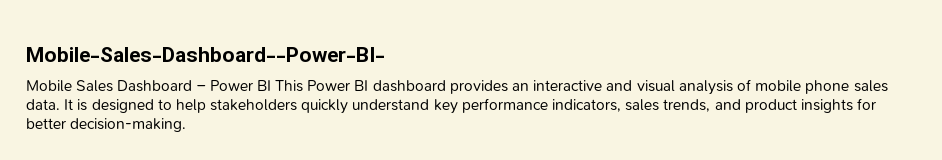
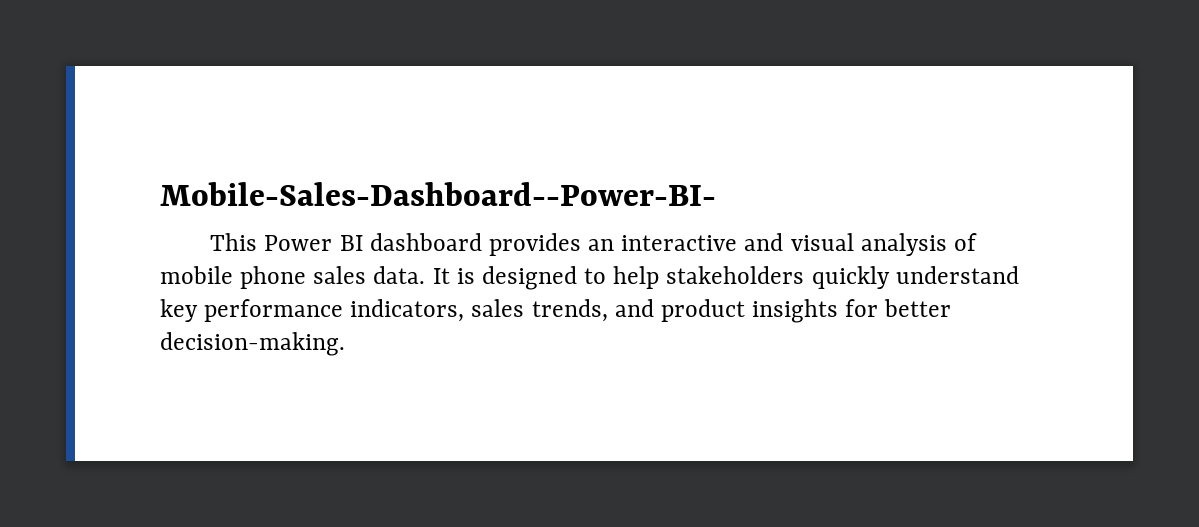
[26,80,271,92] Mobile Sales Dashboard – Power BI -> (716, 194) none

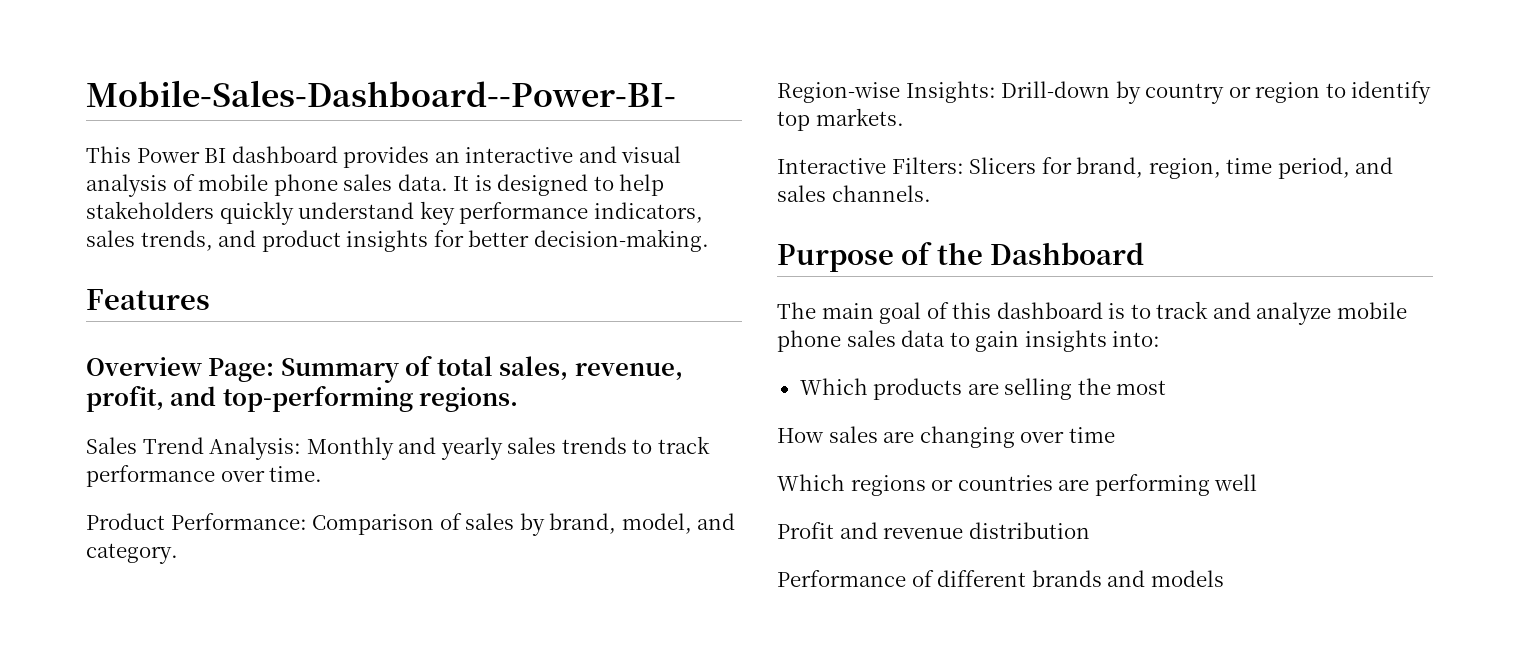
(345, 344) none -> [86,289,210,310] [86,355,683,383] [86,385,519,412] [86,436,710,460] [86,465,323,487] [86,513,736,536] [86,543,178,564] [777,81,1432,104] [777,108,904,131] [777,157,1394,179] [777,185,931,202] [777,242,1145,272] [777,301,1407,325] [777,330,1161,352] [799,378,1167,400] [777,426,1115,448] [777,474,1258,496] [777,522,1090,539] [777,570,1224,587] // Features // Overview Page: Summary of total sales, revenue, profit, and top-performing regions. // Sales Trend Analysis: Monthly and yearly sales trends to track performance over time. // Product Performance: Comparison of sales by brand, model, and category. // Region-wise Insights: Drill-down by country or region to identify top markets. // Interactive Filters: Slicers for brand, region, time period, and sales channels. // Purpose of the Dashboard // The main goal of this dashboard is to track and analyze mobile phone sales data to gain insights into: // Which products are selling the most // How sales are changing over time // Which regions or countries are performing well // Profit and revenue distribution // Performance of different brands and models

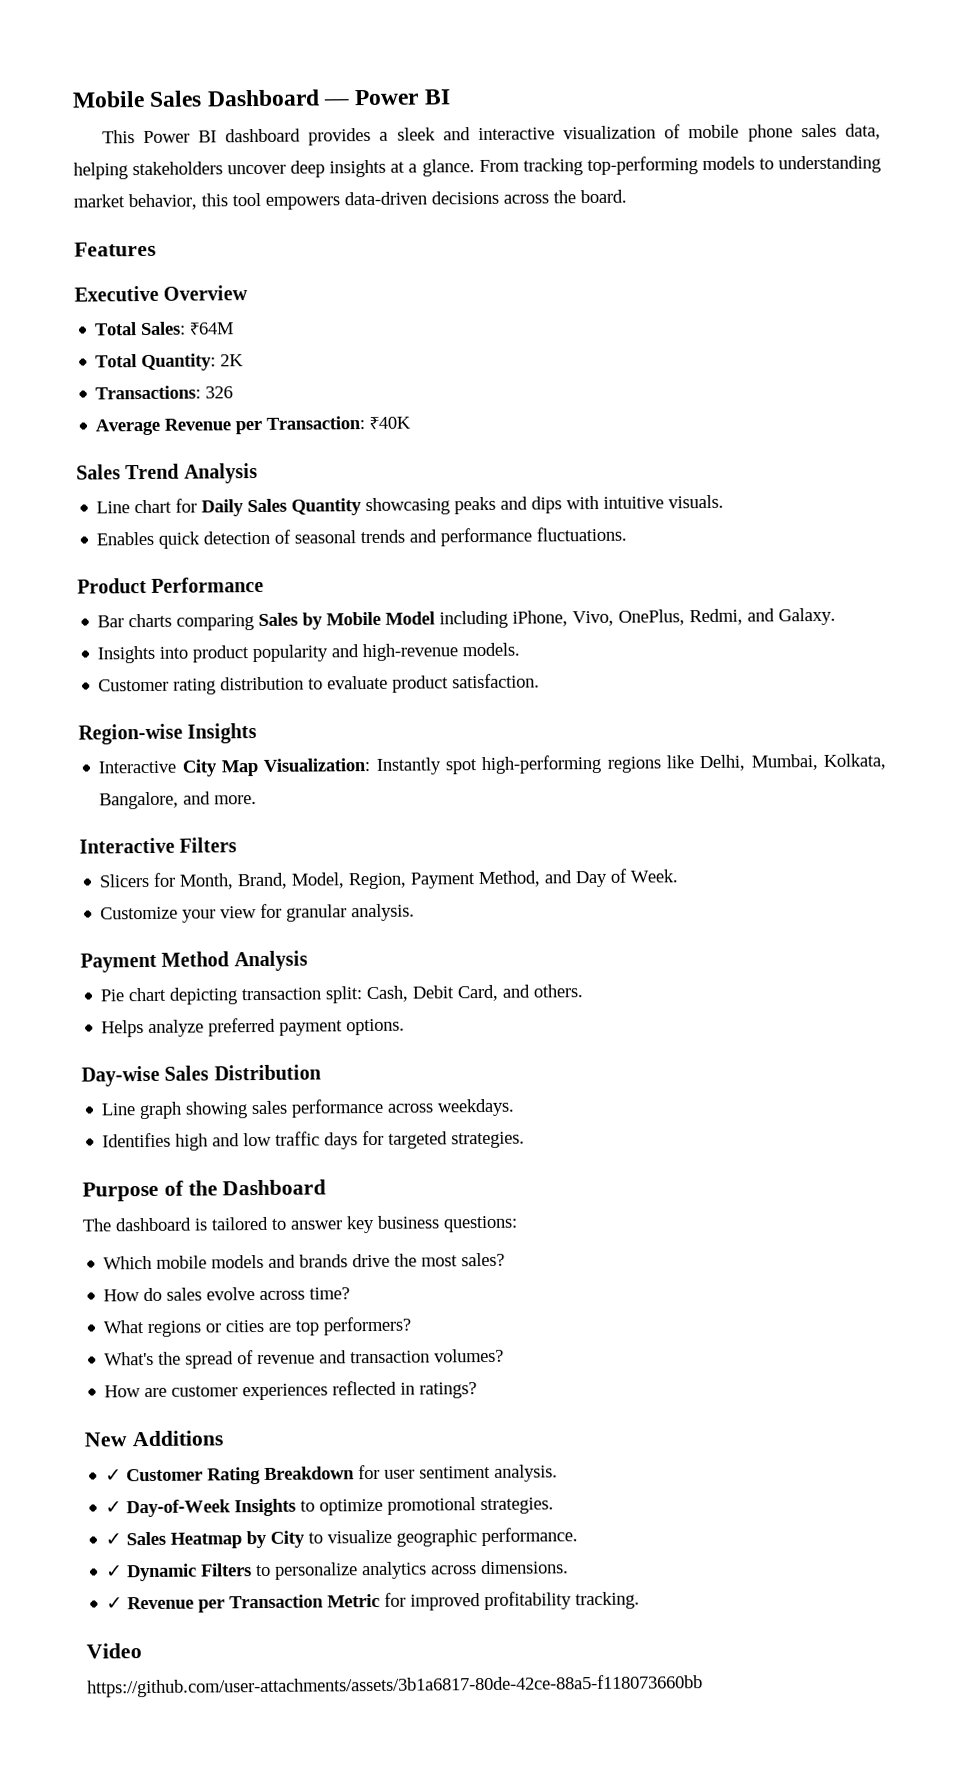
[86,80,676,107] Mobile-Sales-Dashboard--Power-BI- -> [72,89,451,108] Mobile Sales Dashboard — Power BI
[434,146,682,163] [86,174,665,197] [86,201,703,225] [86,229,709,252] an interactive and visual analysis of mobile phone sales data. It is designed to help stakeholders quickly understand key performance indicators, sales trends, and product insights for better decision-making. -> [379,123,881,142] [73,155,882,180] [73,189,627,211] a sleek and interactive visualization of mobile phone sales data, helping stakeholders uncover deep insights at a glance. From tracking top-performing models to understanding market behavior, this tool empowers data-driven decisions across the board.
(210, 299) none -> [74,285,159,302] Executive
[208,355,683,383] [86,385,519,412] [86,436,710,460] [86,465,323,487] [86,513,736,536] [86,543,178,564] [777,81,1432,104] [777,108,904,131] [777,157,1394,179] [777,185,931,202] Page: Summary of total sales, revenue, profit, and top-performing regions. // Sales Trend Analysis: Monthly and yearly sales trends to track performance over time. // Product Performance: Comparison of sales by brand, model, and category. // Region-wise Insights: Drill-down by country or region to identify top markets. // Interactive Filters: Slicers for brand, region, time period, and sales channels. -> [94,321,235,336] [95,353,245,372] [95,385,234,400] [95,416,412,436] [76,462,258,484] [96,494,725,517] [96,526,628,549] [77,576,265,594] [97,607,837,631] [97,642,521,664] [98,673,541,695] [78,723,258,745] [98,753,887,777] [99,791,258,810] [79,837,238,854] [99,868,679,890] [100,903,416,923] [80,950,308,973] [100,984,584,1005] [101,1017,406,1038] [81,1064,321,1087] [101,1098,516,1120] [102,1130,526,1151] // Total Sales: ₹64M // Total Quantity: 2K // Transactions: 326 // Average Revenue per Transaction: ₹40K // Sales Trend Analysis // Line chart for Daily Sales Quantity showcasing peaks and dips with intuitive visuals. // Enables quick detection of seasonal trends and performance fluctuations. // Product Performance // Bar charts comparing Sales by Mobile Model including iPhone, Vivo, OnePlus, Redmi, and Galaxy. // Insights into product popularity and high-revenue models. // Customer rating distribution to evaluate product satisfaction. // Region-wise Insights // Interactive City Map Visualization: Instantly spot high-performing regions like Delhi, Mumbai, Kolkata, Bangalore, and more. // Interactive Filters // Slicers for Month, Brand, Model, Region, Payment Method, and Day of Week. // Customize your view for granular analysis. // Payment Method Analysis // Pie chart depicting transaction split: Cash, Debit Card, and others. // Helps analyze preferred payment options. // Day-wise Sales Distribution // Line graph showing sales performance across weekdays. // Identifies high and low traffic days for targeted strategies.
[821,301,1407,325] [777,330,1161,352] [799,378,1073,400] main goal of this dashboard is to track and analyze mobile phone sales data to gain insights into: // Which products are selling -> [115,1215,518,1234] [103,1253,391,1270] dashboard is tailored to answer key business questions: // Which mobile models and brands drive
[777,426,1115,448] [777,474,1258,496] [777,522,1090,539] [777,570,1224,587] // How sales are changing over time // Which regions or countries are performing well // Profit and revenue distribution // Performance of different brands and models -> [461,1252,506,1267] [103,1287,351,1302] [103,1316,412,1338] [104,1348,505,1369] [104,1380,478,1401] [84,1430,223,1447] [105,1464,559,1485] [105,1497,555,1518] [105,1527,579,1549] [106,1560,570,1582] [106,1591,641,1613] [86,1643,142,1659] [87,1674,703,1698] sales? // How do sales evolve across time? // What regions or cities are top performers? // What's the spread of revenue and transaction volumes? // How are customer experiences reflected in ratings? // New Additions // ✓ Customer Rating Breakdown for user sentiment analysis. // ✓ Day-of-Week Insights to optimize promotional strategies. // ✓ Sales Heatmap by City to visualize geographic performance. // ✓ Dynamic Filters to personalize analytics across dimensions. // ✓ Revenue per Transaction Metric for improved profitability tracking. // Video // https://github.com/user-attachments/assets/3b1a6817-80de-42ce-88a5-f118073660bb

